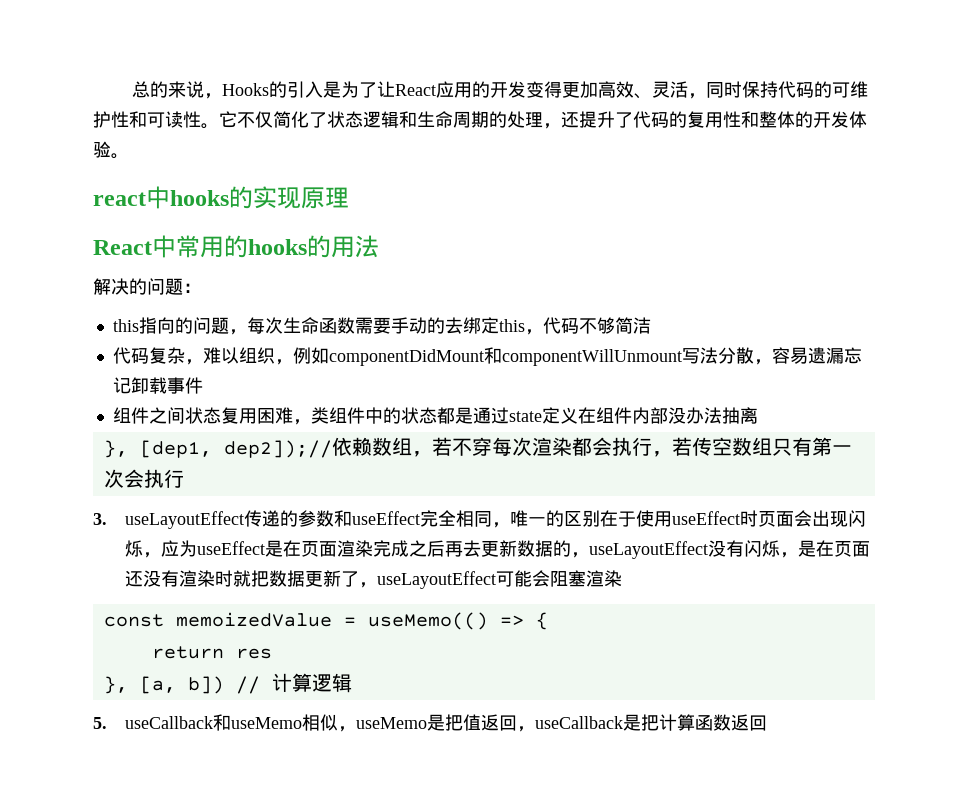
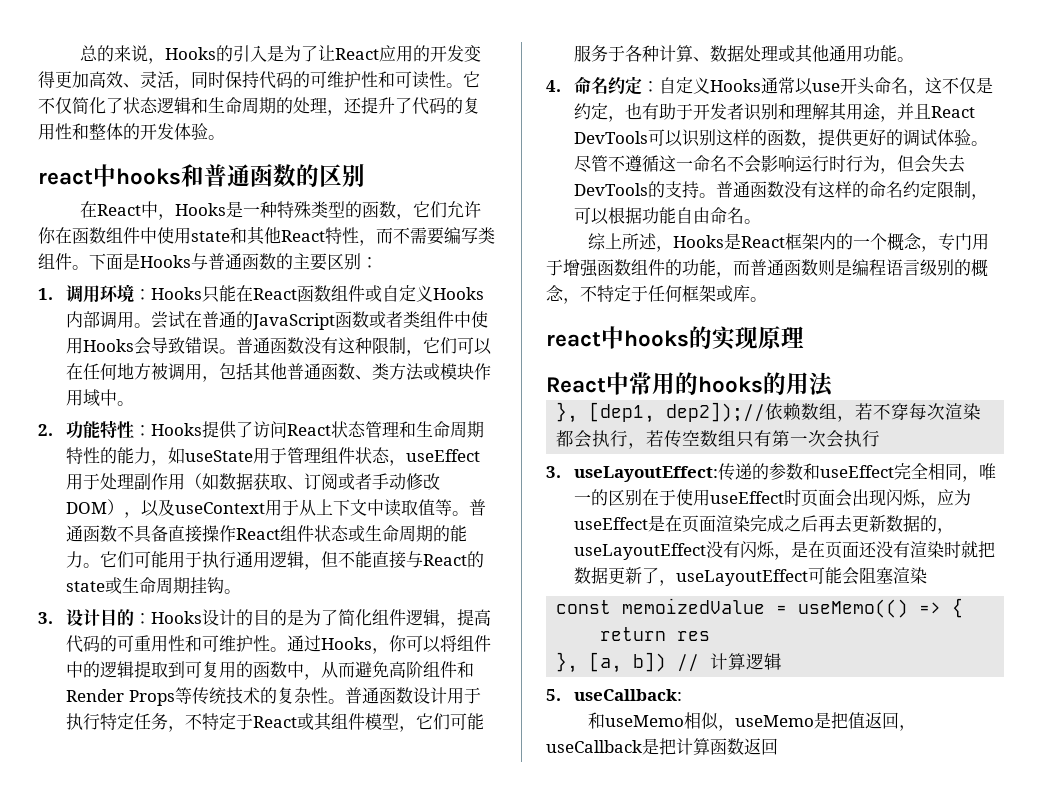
(129, 156) none -> [38,164,365,187] [80,201,482,220] [38,226,495,246] [38,253,378,271] [38,284,484,303] [65,311,488,330] [65,337,492,356] [65,362,491,382] [65,389,134,407] [38,420,484,439] [65,447,480,466] [65,473,440,490] [65,499,486,518] [65,525,467,543] [65,551,484,570] [65,577,241,594] [38,609,491,628] [65,635,491,654] [65,661,474,680] [65,687,481,706] [65,712,484,732] [573,44,914,63] [546,76,993,96] [573,102,975,122] [573,129,988,148] [573,155,965,174] [573,181,988,200] [573,207,761,225] [588,233,990,252] [546,259,988,278] [546,285,767,304] // react中hooks和普通函数的区别 // 在React中，Hooks是一种特殊类型的函数，它们允许你在函数组件中使用state和其他React特性，而不需要编写类组件。下面是Hooks与普通函数的主要区别： // 1.调用环境：Hooks只能在React函数组件或自定义Hooks内部调用。尝试在普通的JavaScript函数或者类组件中使用Hooks会导致错误。普通函数没有这种限制，它们可以在任何地方被调用，包括其他普通函数、类方法或模块作用域中。 // 2.功能特性：Hooks提供了访问React状态管理和生命周期特性的能力，如useState用于管理组件状态，useEffect用于处理副作用（如数据获取、订阅或者手动修改DOM），以及useContext用于从上下文中读取值等。普通函数不具备直接操作React组件状态或生命周期的能力。它们可能用于执行通用逻辑，但不能直接与React的state或生命周期挂钩。 // 3.设计目的：Hooks设计的目的是为了简化组件逻辑，提高代码的可重用性和可维护性。通过Hooks，你可以将组件中的逻辑提取到可复用的函数中，从而避免高阶组件和Render Props等传统技术的复杂性。普通函数设计用于执行特定任务，不特定于React或其组件模型，它们可能服务于各种计算、数据处理或其他通用功能。 // 4.命名约定：自定义Hooks通常以use开头命名，这不仅是约定，也有助于开发者识别和理解其用途，并且React DevTools可以识别这样的函数，提供更好的调试体验。尽管不遵循这一命名不会影响运行时行为，但会失去DevTools的支持。普通函数没有这样的命名约定限制，可以根据功能自由命名。 // 综上所述，Hooks是React框架内的一个概念，专门用于增强函数组件的功能，而普通函数则是编程语言级别的概念，不特定于任何框架或库。
[93,278,201,295] [112,317,651,335] [112,347,862,366] [112,377,203,394] [112,407,758,425] // 解决的问题： // this指向的问题，每次生命函数需要手动的去绑定this，代码不够简洁 // 代码复杂，难以组织，例如componentDidMount和componentWillUnmount写法分散，容易遗漏忘记卸载事件 // 组件之间状态复用困难，类组件中的状态都是通过state定义在组件内部没办法抽离 -> (834, 384) none
[125,511,245,529] useLayoutEffect -> [573,466,718,482] useLayoutEffect:
[125,716,214,729] useCallback -> [573,689,682,701] useCallback: //

